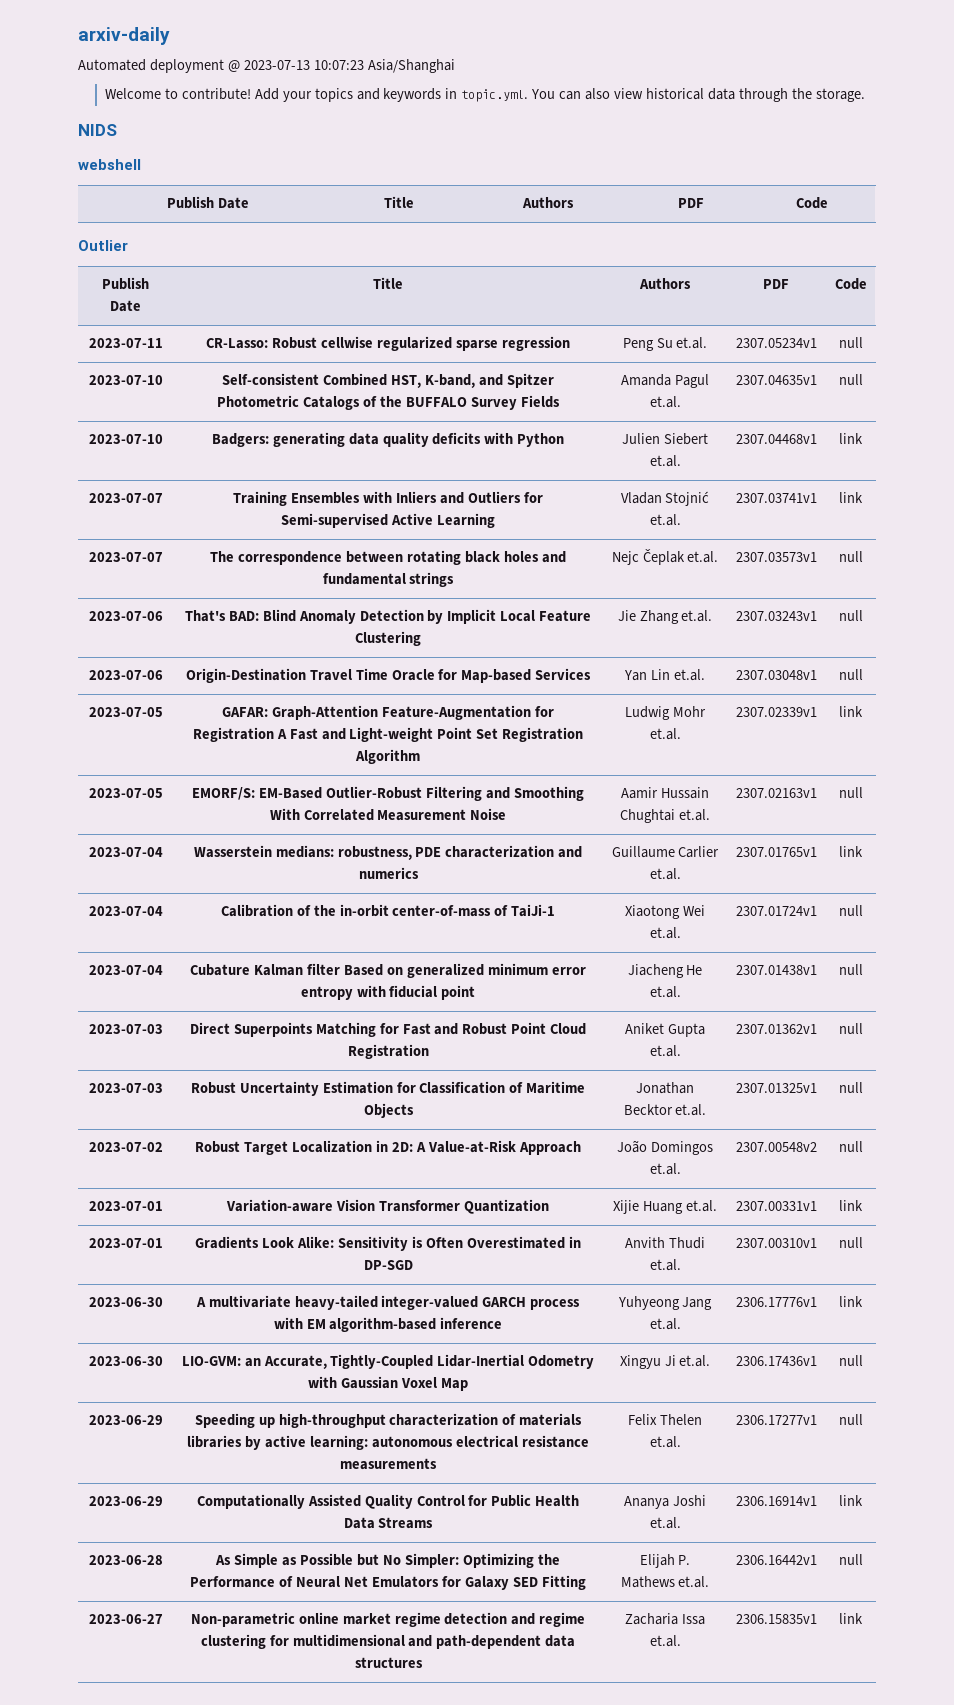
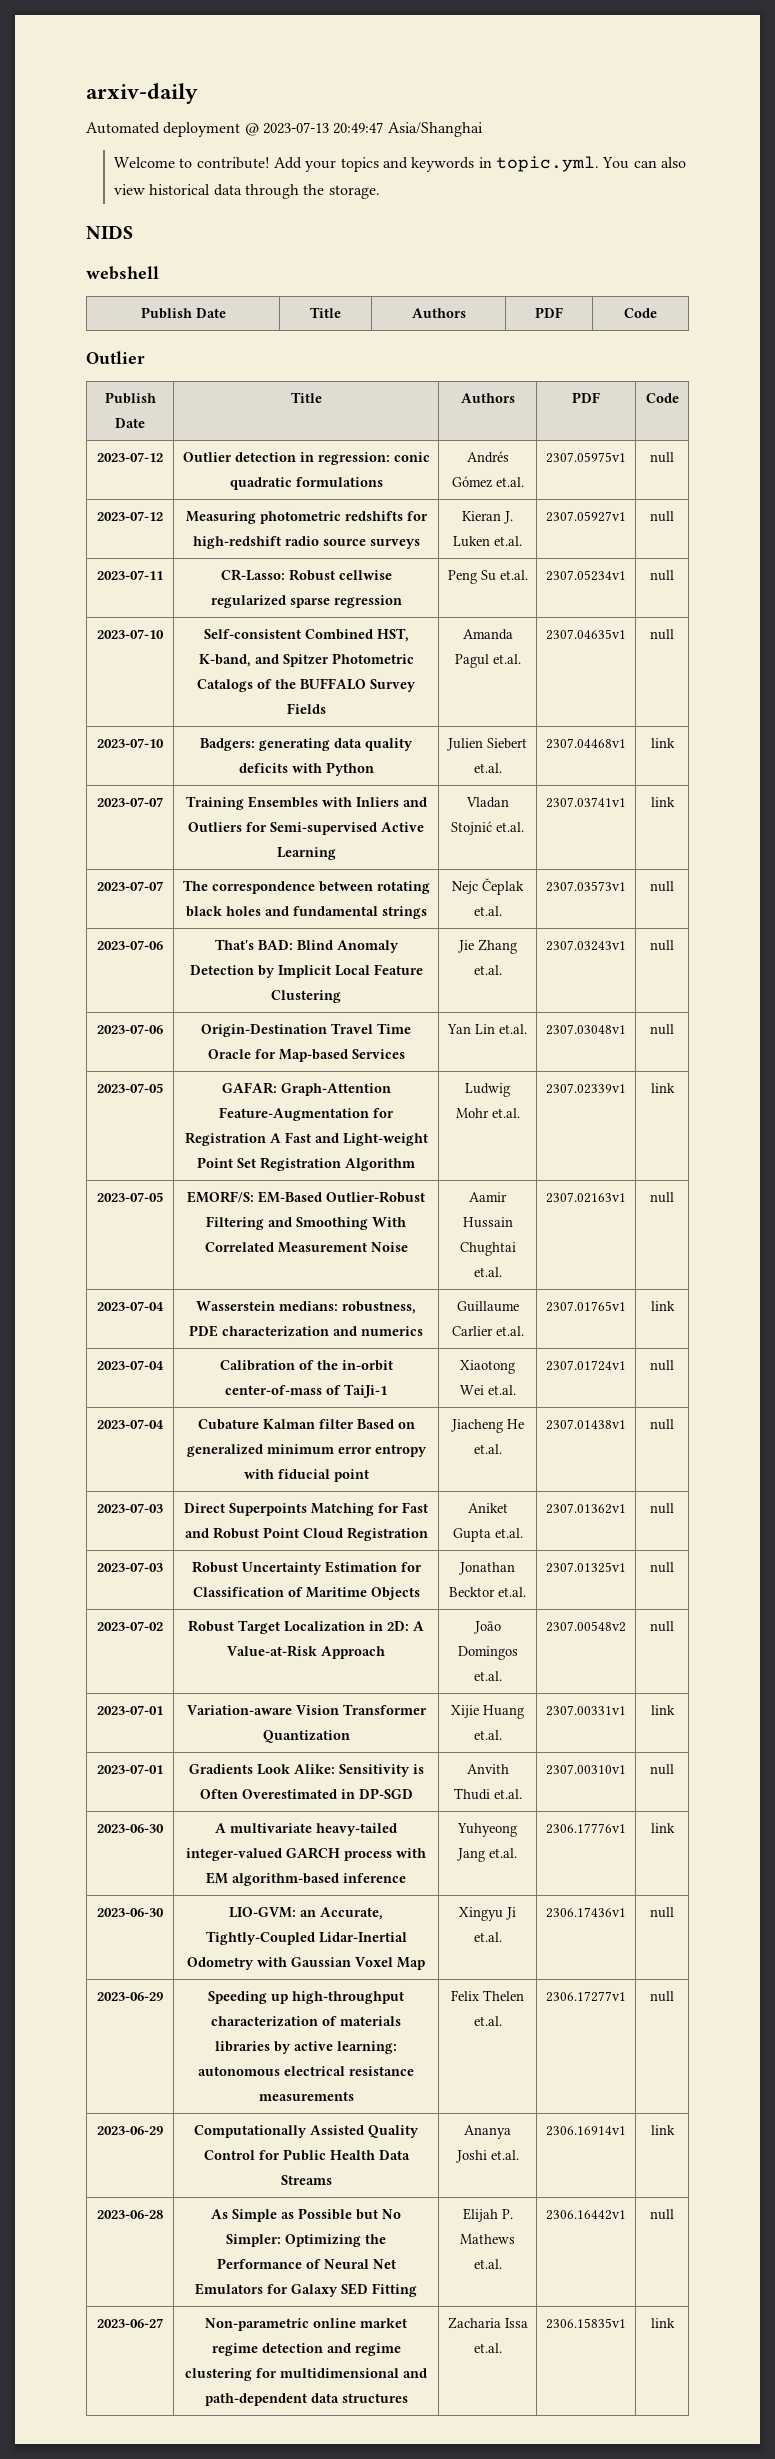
[313,60,364,70] 10:07:23 -> [333,122,384,134] 20:49:47
(867, 284) none -> [97,452,163,462] [182,452,430,465] [229,477,383,490] [466,451,509,463] [451,476,524,488] [546,452,626,463] [650,452,674,463] [97,511,163,521] [185,511,428,524] [192,536,420,549] [462,511,513,524] [453,536,522,547] [546,511,626,522] [650,511,674,522] // 2023-07-12 | Outlier detection in regression: conic quadratic formulations | Andrés Gómez et.al. | 2307.05975v1 | null // 2023-07-12 | Measuring photometric redshifts for high-redshift radio source surveys | Kieran J. Luken et.al. | 2307.05927v1 | null

